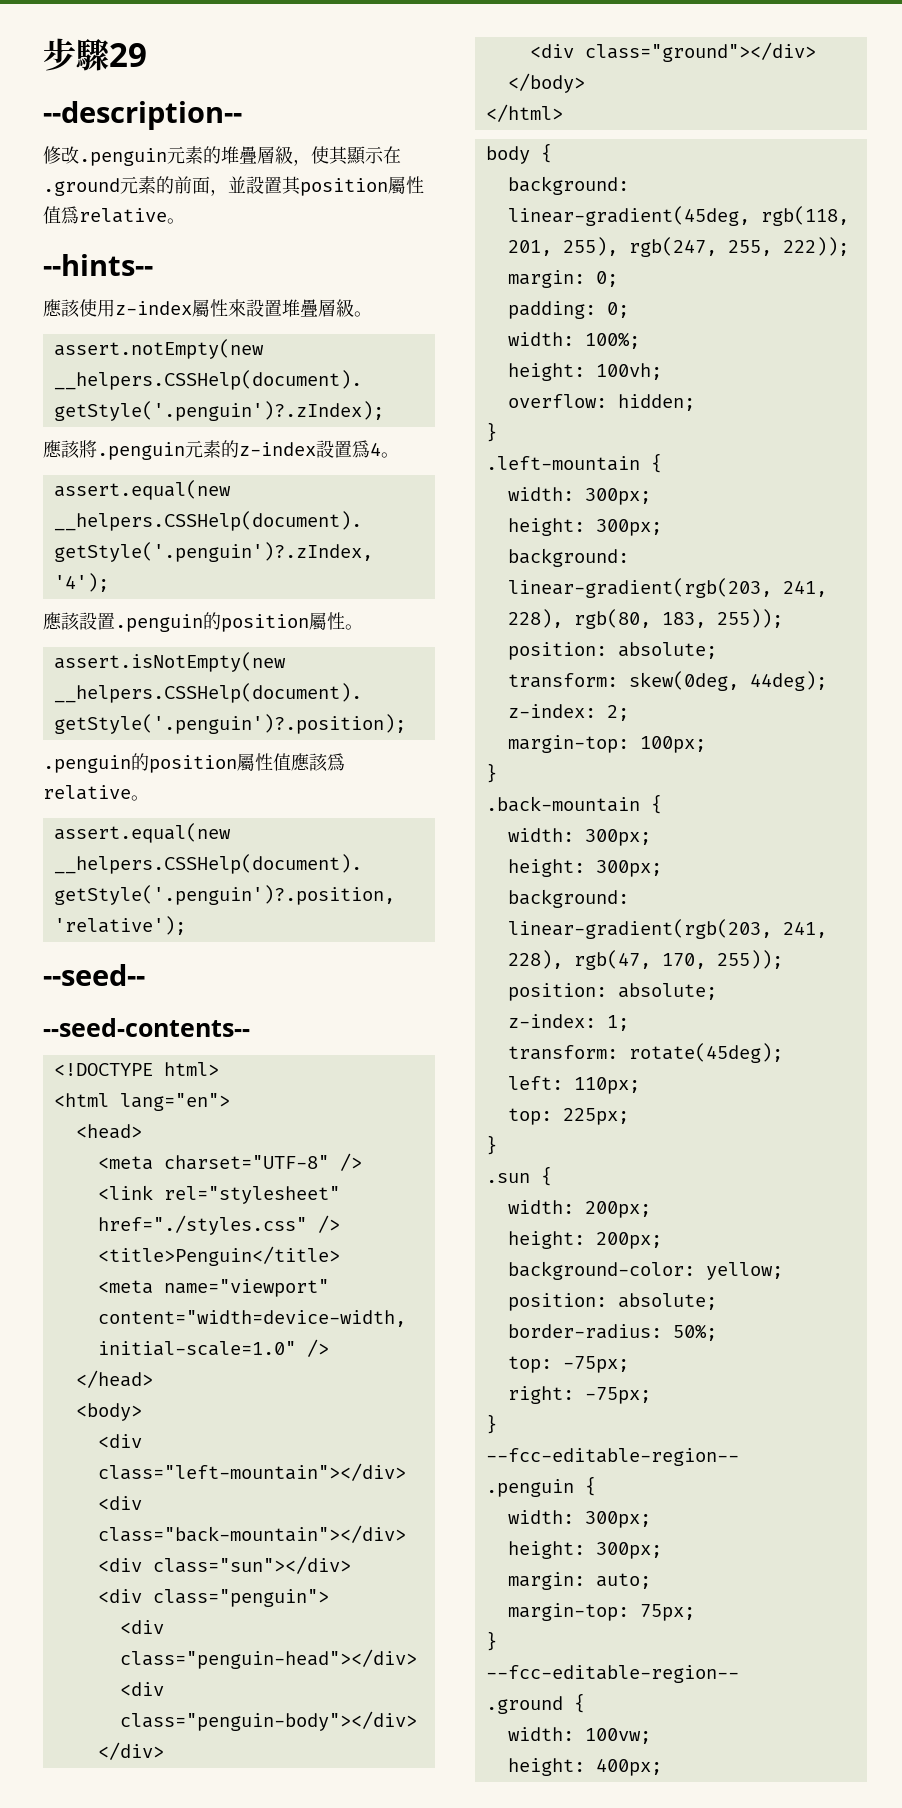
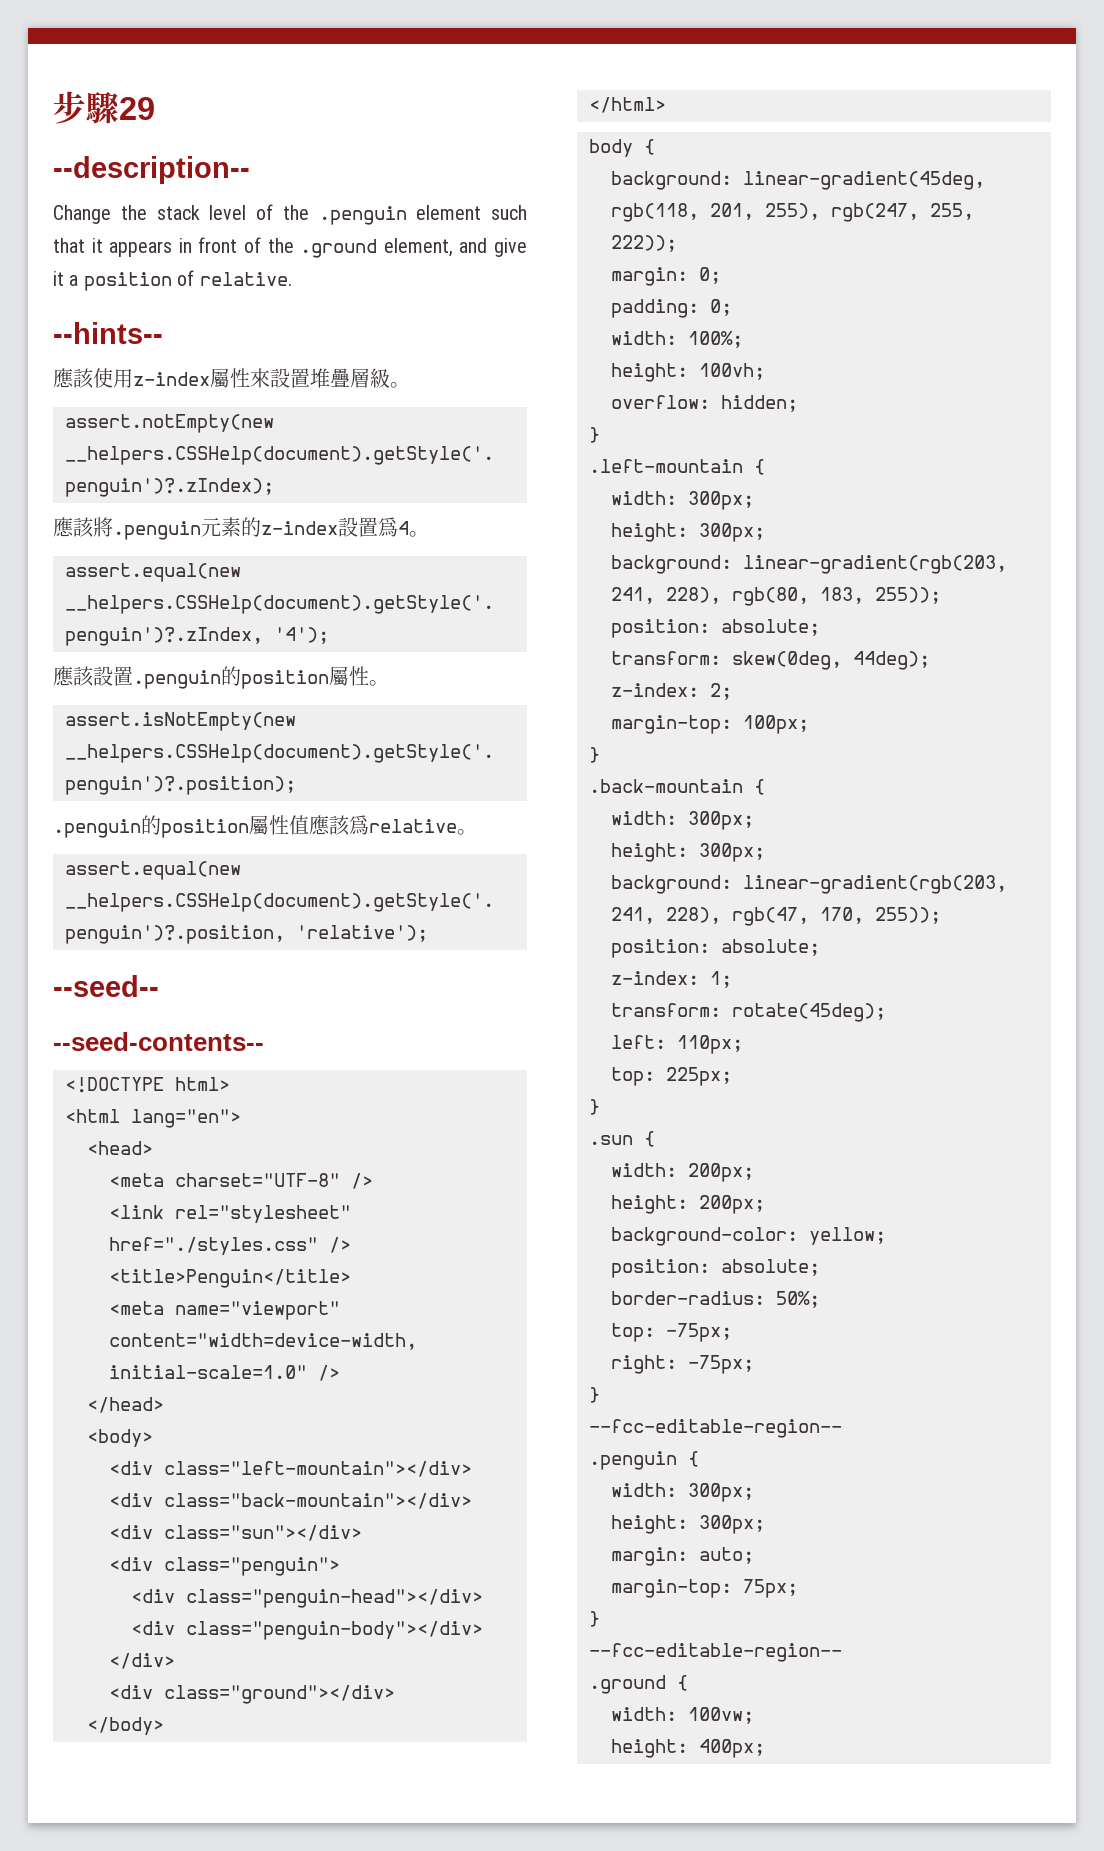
[43,146,401,166] [43,176,424,196] [43,206,185,224] 修改.penguin元素的堆疊層級，使其顯示在.ground元素的前面，並設置其position屬性值爲relative。 -> [53,204,527,225] [53,237,527,258] [53,270,292,291] Change the stack level of the .penguin element such that it appears in front of the .ground element, and give it a position of relative.

